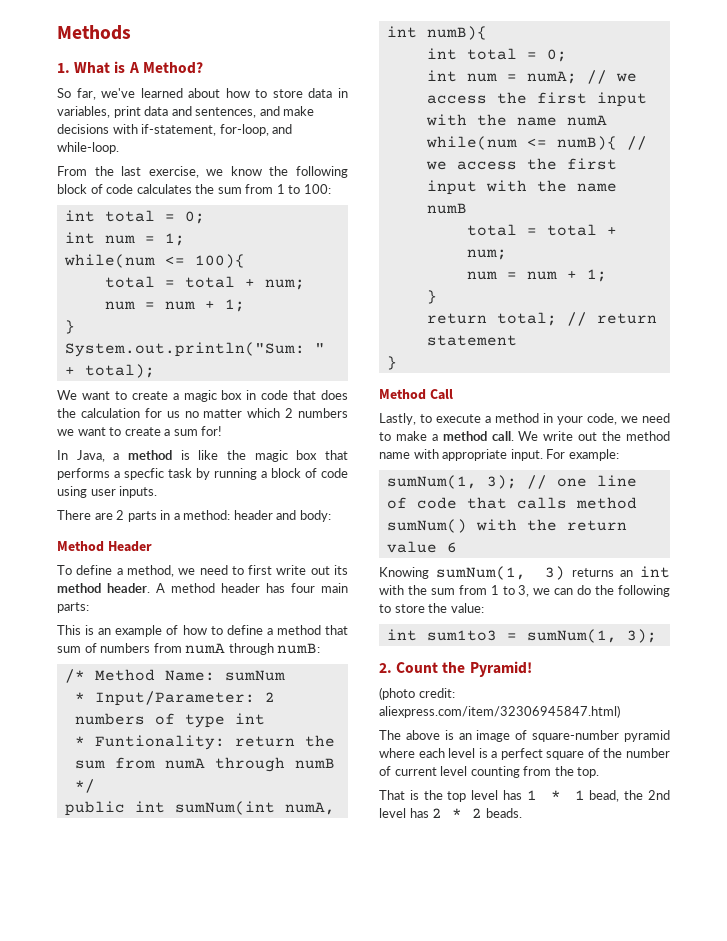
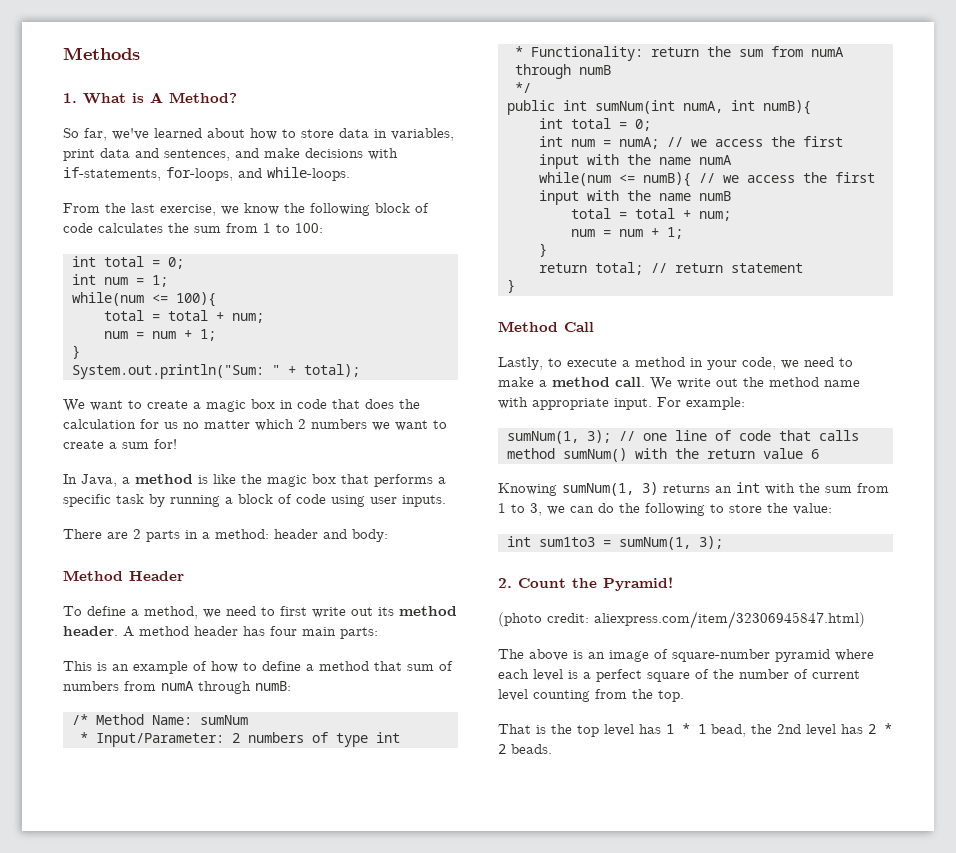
[141,124,293,136] [57,142,119,154] if-statement, for-loop, and while-loop. -> [63,167,350,181] if-statements, for-loops, and while-loops.
[124,468,164,480] specfic -> [63,494,111,507] specific
[94,735,225,750] Funtionality: -> [530,46,643,61] Functionality:

